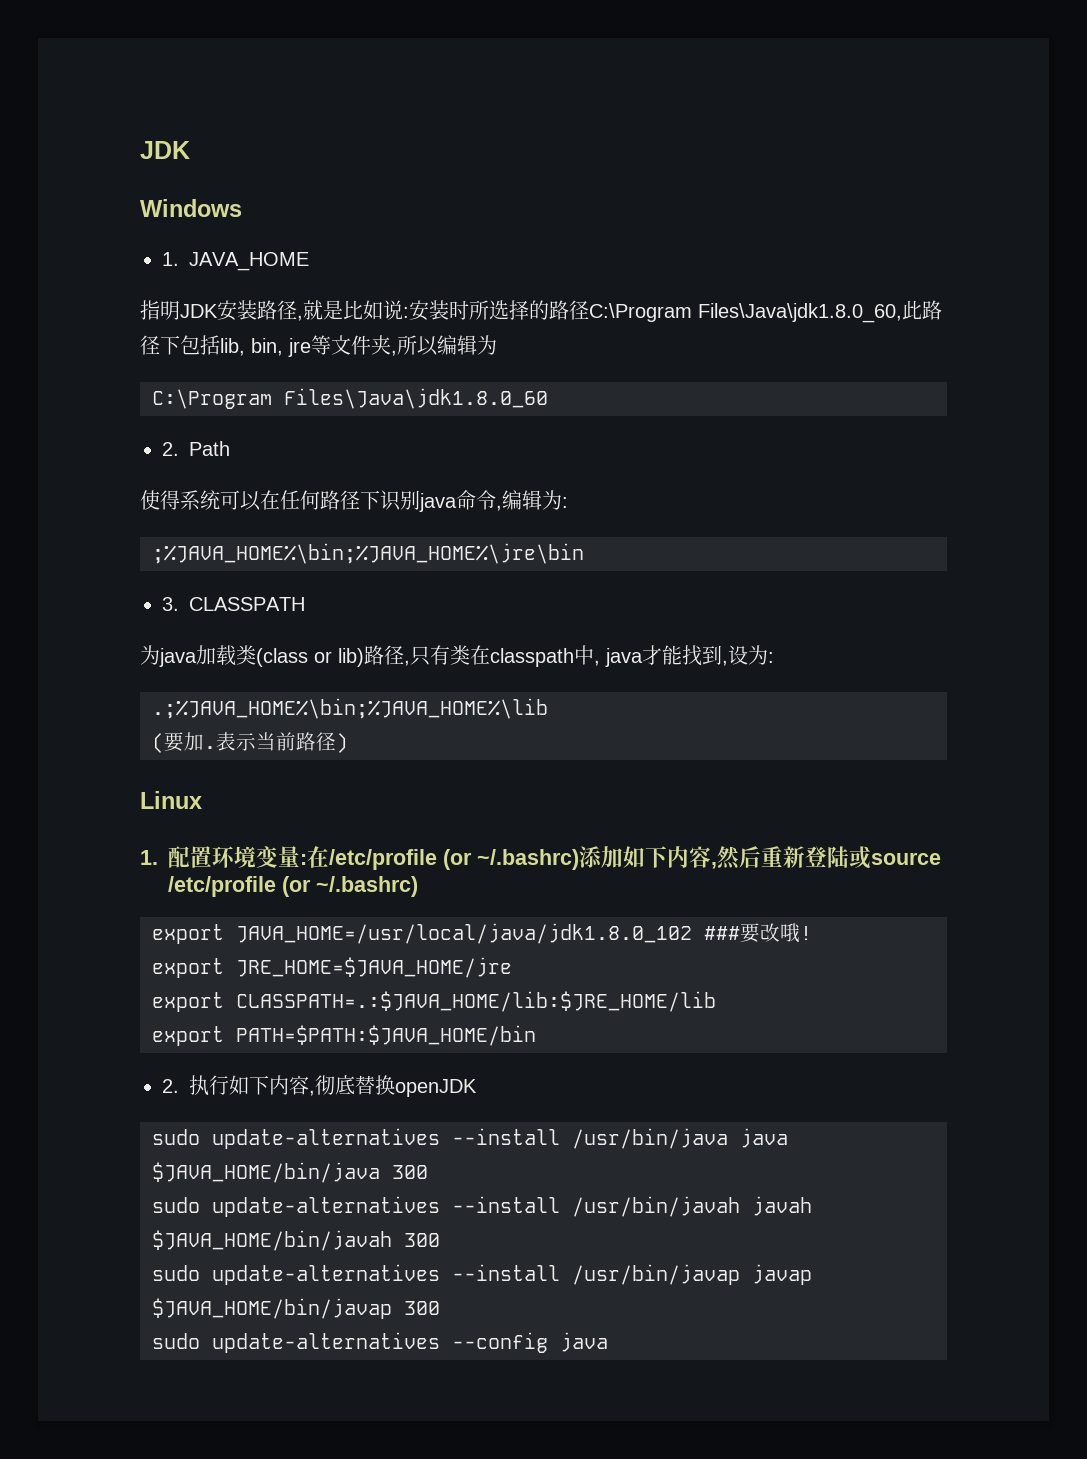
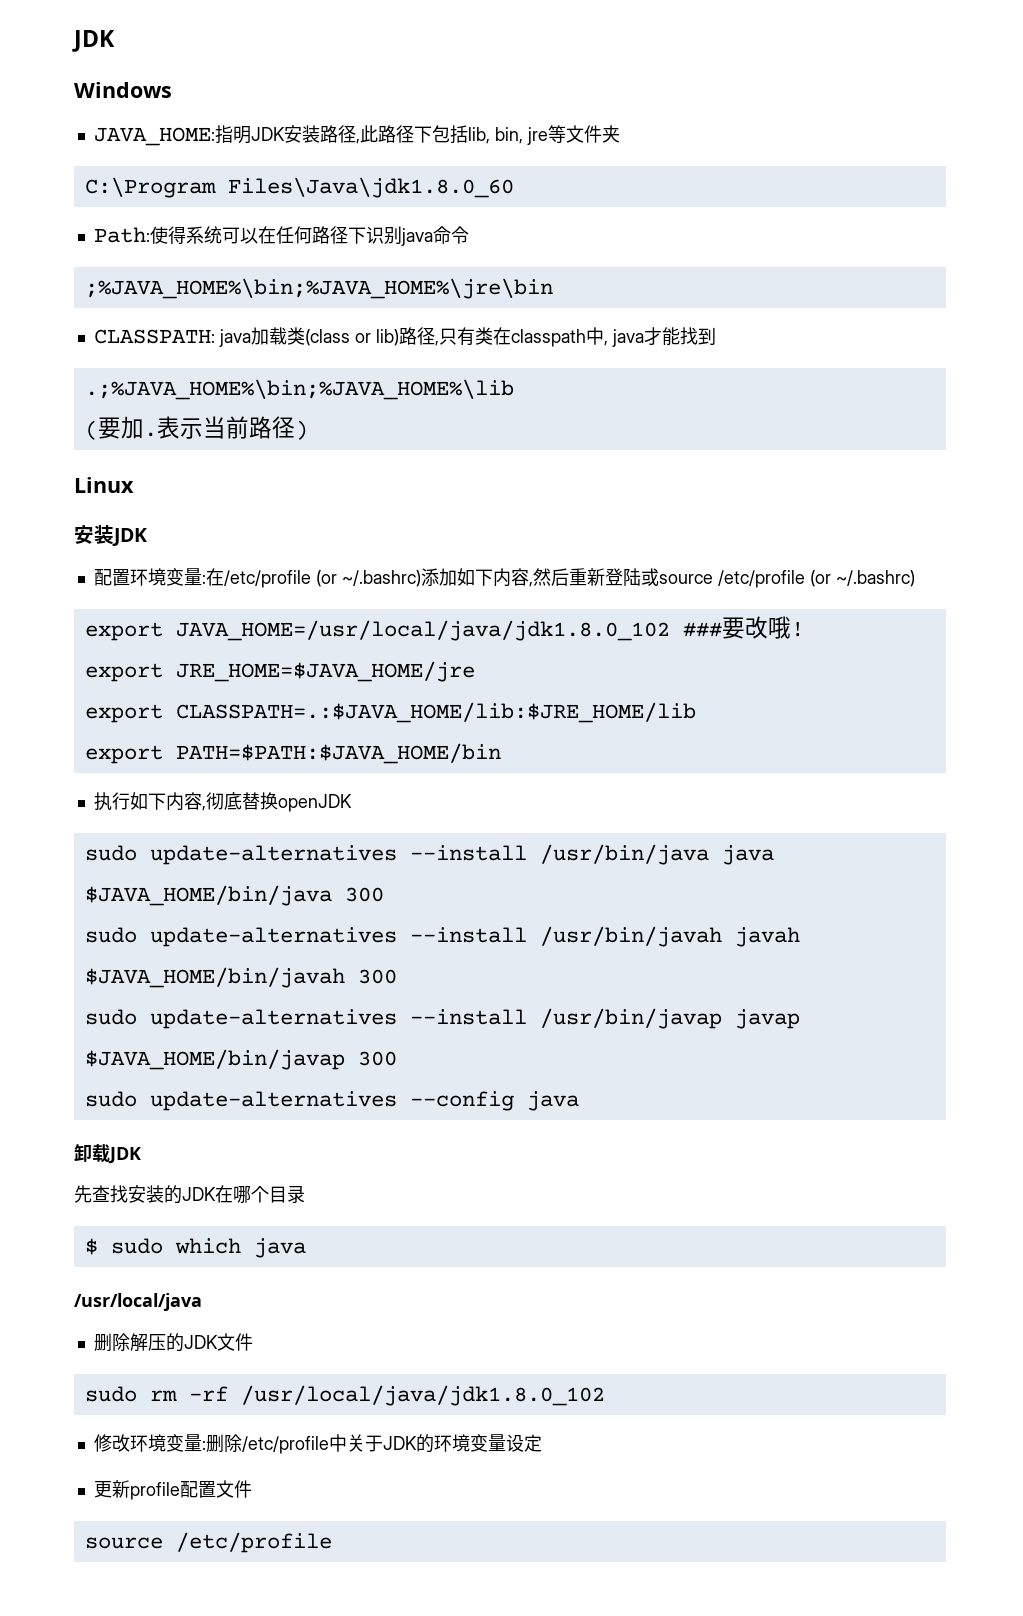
[162,252,309,271] 1. JAVA_HOME // -> [93,127,215,146] JAVA_HOME:
[303,300,902,323] 就是比如说:安装时所选择的路径C:\Program Files\Java\jdk1.8.0_60, -> (360, 141) none
[391,335,497,356] ,所以编辑为 -> (620, 134) none
[162,441,230,456] 2. Path // -> [93,227,150,243] Path:
[496,490,568,511] ,编辑为: -> (469, 235) none
[162,597,305,611] [140,645,160,665] 3. CLASSPATH // 为 -> [93,329,215,344] CLASSPATH:
[722,645,774,666] ,设为: -> (716, 336) none
[140,850,158,865] 1. -> [74,525,147,546] 安装JDK //
[162,1079,179,1093] 2. -> (501, 753) none
(608, 1342) none -> [74,1144,141,1164] [74,1185,305,1204] [84,1238,306,1258] [74,1293,202,1311] [93,1333,253,1352] [84,1385,605,1406] [93,1434,542,1454] [93,1480,252,1500] [84,1532,332,1553] // 卸载JDK // 先查找安装的JDK在哪个目录 // $ sudo which java // /usr/local/java // 删除解压的JDK文件 // sudo rm -rf /usr/local/java/jdk1.8.0_102 // 修改环境变量:删除/etc/profile中关于JDK的环境变量设定 // 更新profile配置文件 // source /etc/profile

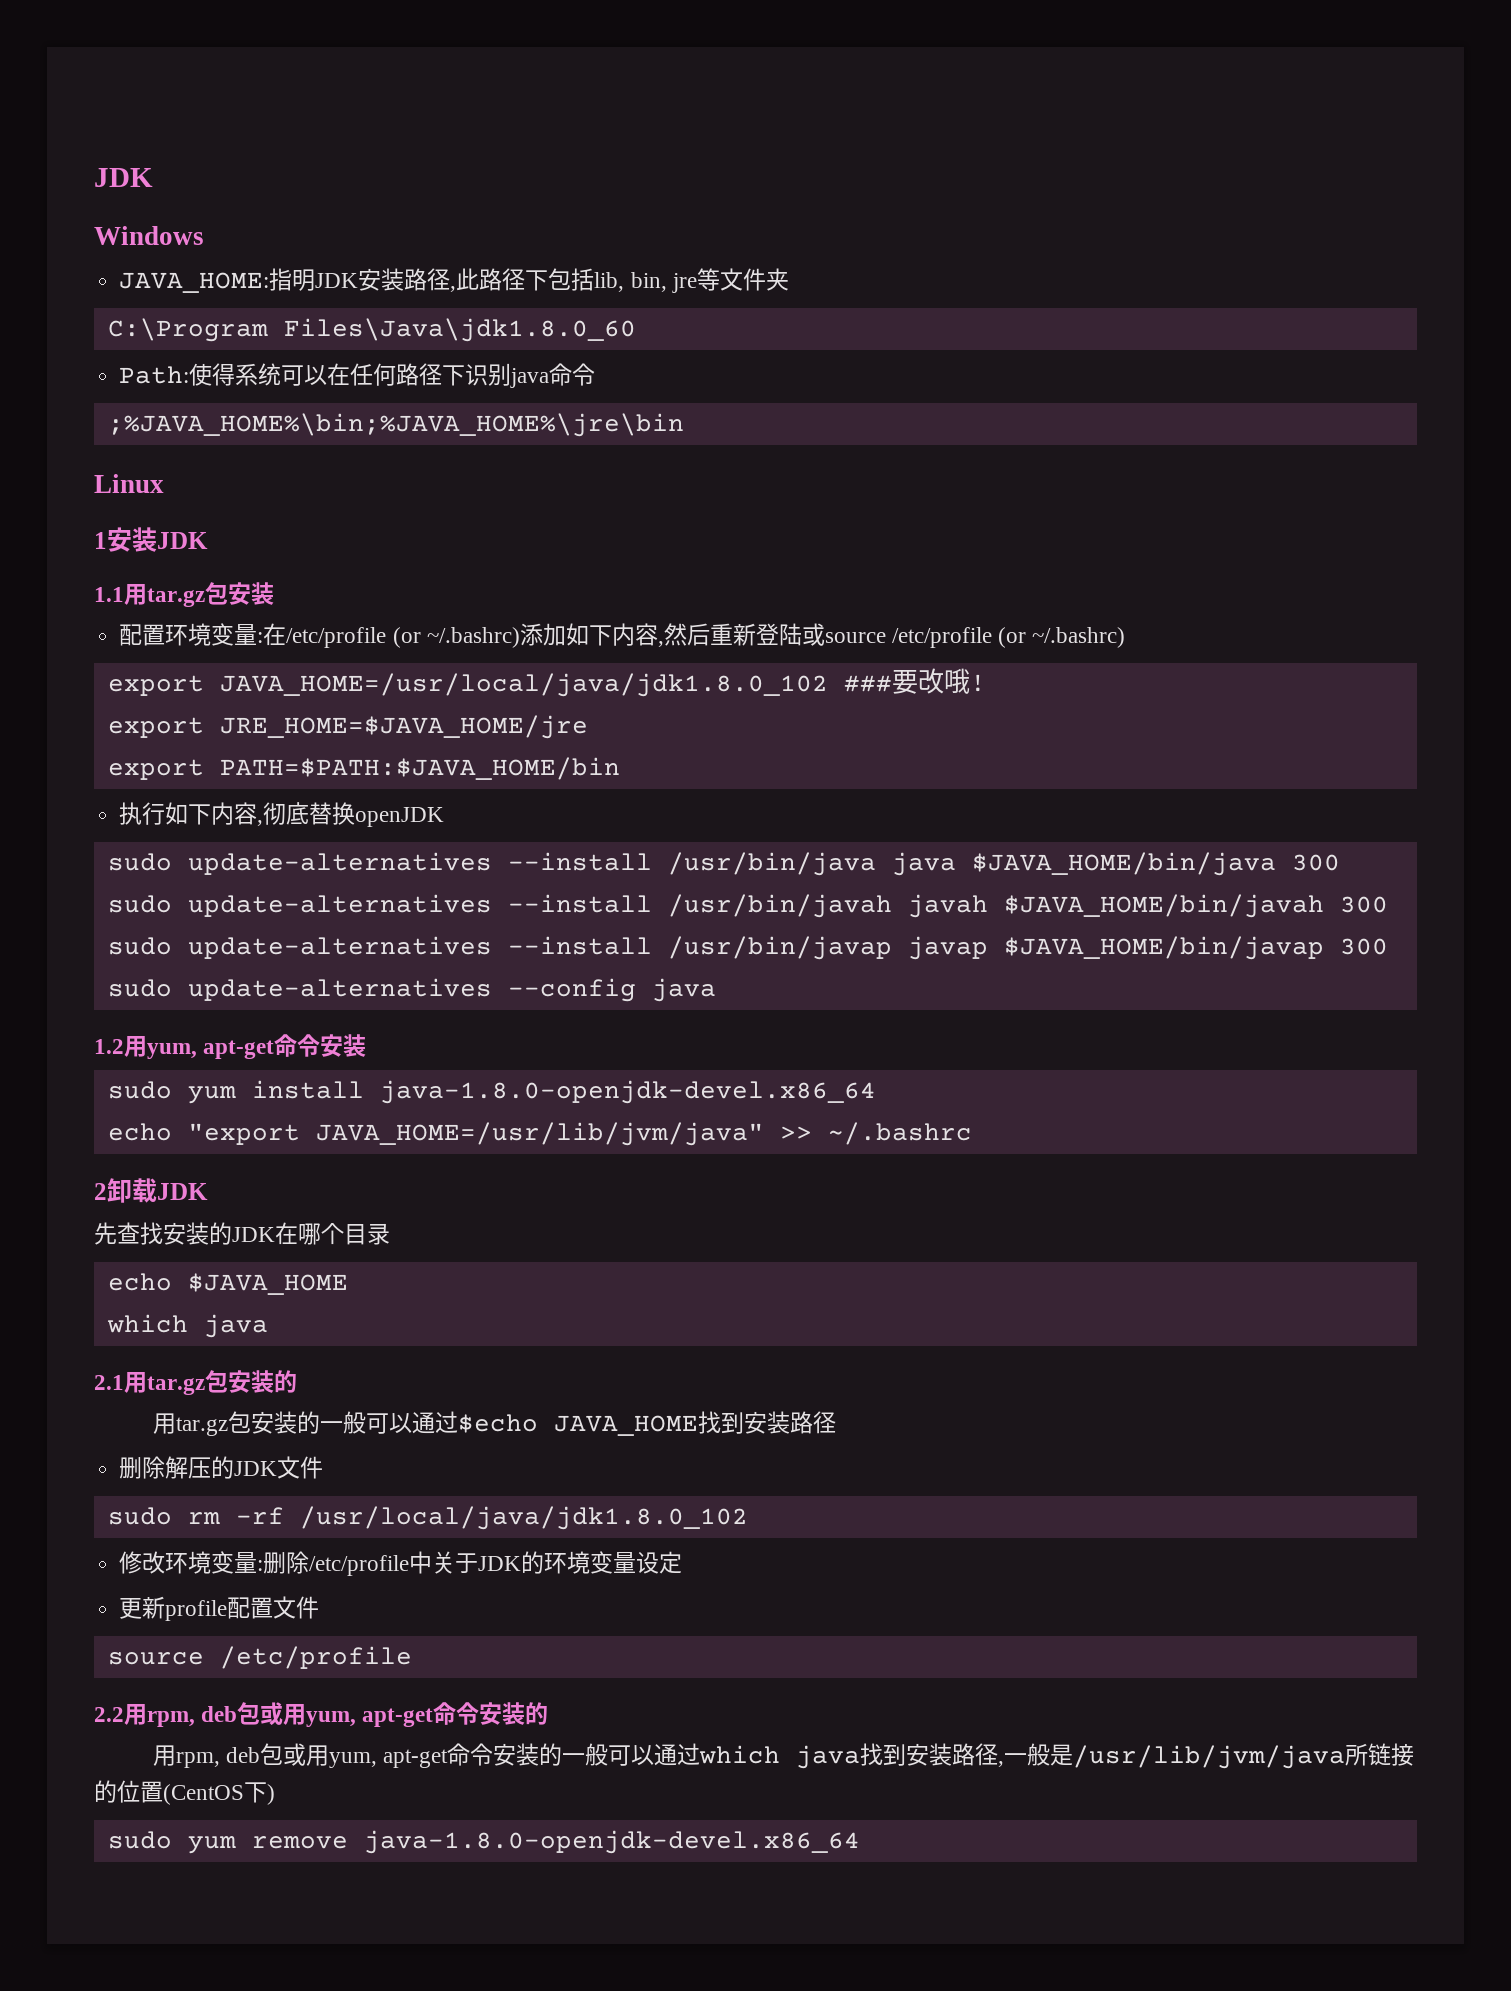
[93,327,716,347] [84,379,514,400] [84,416,308,440] // CLASSPATH: java加载类(class or lib)路径,只有类在classpath中, java才能找到 // .;%JAVA_HOME%\bin;%JAVA_HOME%\lib // (要加.表示当前路径) -> (684, 425) none
(134, 485) none -> [94,532,107,549] 1
(147, 537) none -> [94,582,274,607] // 1.1用tar.gz包安装
[84,702,696,723] // export CLASSPATH=.:$JAVA_HOME/lib:$JRE_HOME/lib -> (588, 727) none
(579, 1101) none -> [94,1034,367,1059] [107,1080,876,1104] [107,1122,972,1146] [94,1183,107,1200] 1.2用yum, apt-get命令安装 // sudo yum install java-1.8.0-openjdk-devel.x86_64 // echo "export JAVA_HOME=/usr/lib/jvm/java" >> ~/.bashrc // 2
[84,1238,163,1255] $ sudo -> [107,1273,348,1295] echo $JAVA_HOME //
[74,1293,202,1311] /usr/local/java -> [94,1370,297,1395] [153,1411,837,1436] 2.1用tar.gz包安装的 // 用tar.gz包安装的一般可以通过$echo JAVA_HOME找到安装路径
(332, 1542) none -> [94,1702,549,1727] [153,1743,1415,1769] [94,1780,275,1805] [107,1830,860,1854] // 2.2用rpm, deb包或用yum, apt-get命令安装的 // 用rpm, deb包或用yum, apt-get命令安装的一般可以通过which java找到安装路径,一般是/usr/lib/jvm/java所链接的位置(CentOS下) // sudo yum remove java-1.8.0-openjdk-devel.x86_64

